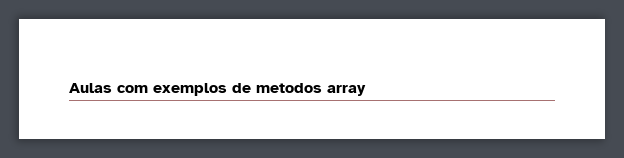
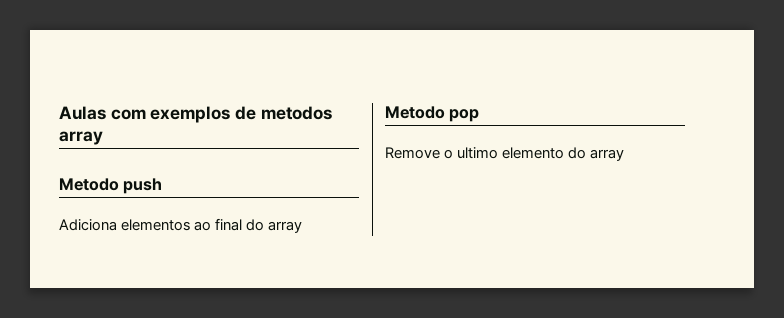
(366, 90) none -> [59,178,163,194] [59,218,303,233] [385,106,480,122] [385,147,625,161] // Metodo push // Adiciona elementos ao final do array // Metodo pop // Remove o ultimo elemento do array

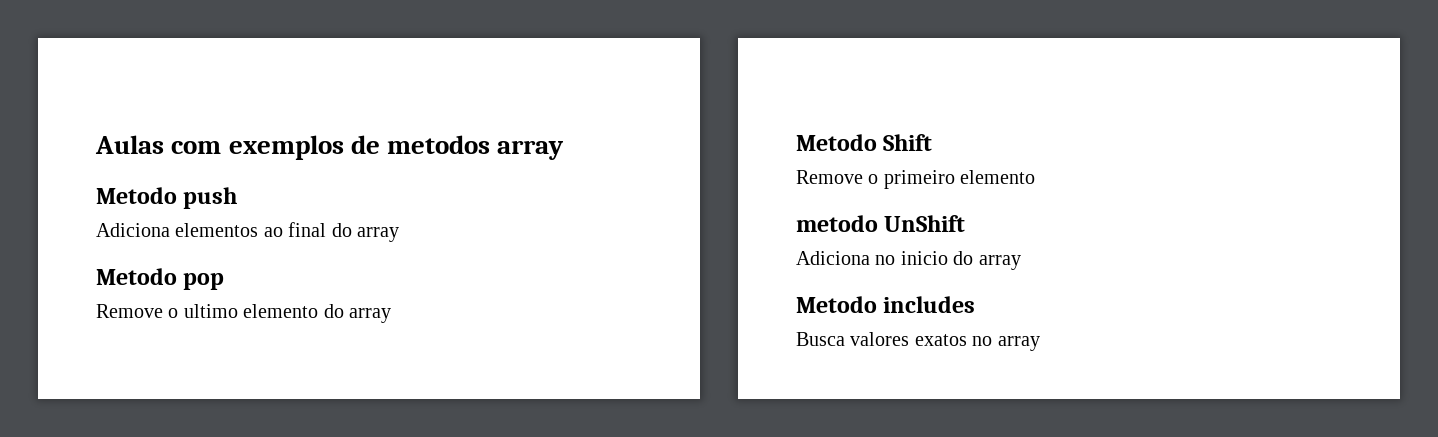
(625, 155) none -> [796,134,933,151] [796,170,1036,189] [796,215,966,232] [796,251,1021,270] [796,296,976,313] [796,332,1040,351] // Metodo Shift // Remove o primeiro elemento // metodo UnShift // Adiciona no inicio do array // Metodo includes // Busca valores exatos no array

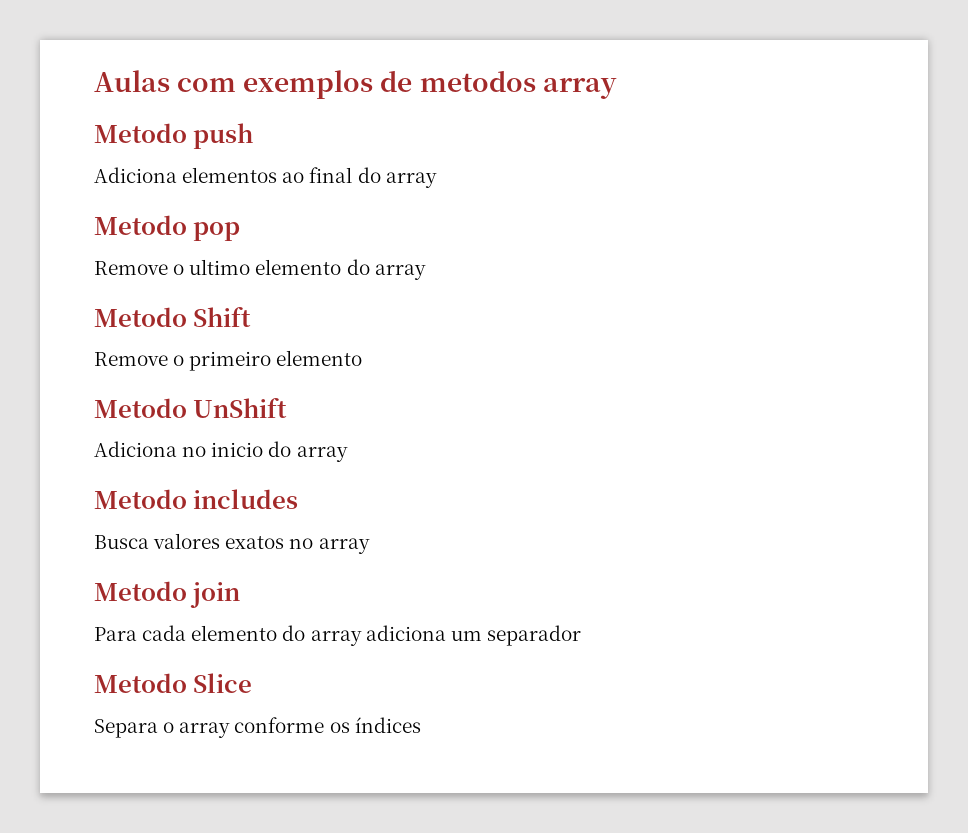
[796,215,878,232] metodo -> [94,398,187,418] Metodo
(1040, 343) none -> [94,581,241,608] [94,625,581,646] [94,673,253,693] [94,717,421,738] // Metodo join // Para cada elemento do array adiciona um separador // Metodo Slice // Separa o array conforme os índices

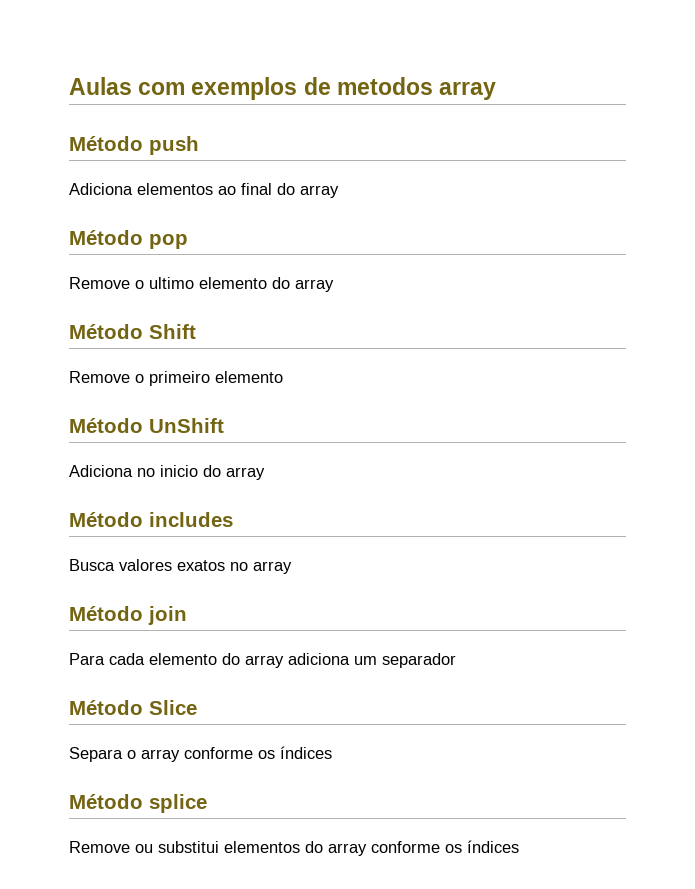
[94,123,187,143] Metodo -> [69,136,143,151] Método
[94,215,187,235] Metodo -> [69,230,143,245] Método
[94,307,187,327] Metodo -> [69,324,143,339] Método
[94,398,187,418] Metodo -> [69,418,143,433] Método
[94,489,187,509] Metodo -> [69,512,143,527] Método
[94,581,187,601] Metodo -> [69,606,143,621] Método
[94,673,187,693] Metodo -> [69,700,143,715] Método
(421, 725) none -> [69,794,207,813] [69,840,519,856] // Método splice // Remove ou substitui elementos do array conforme os índices

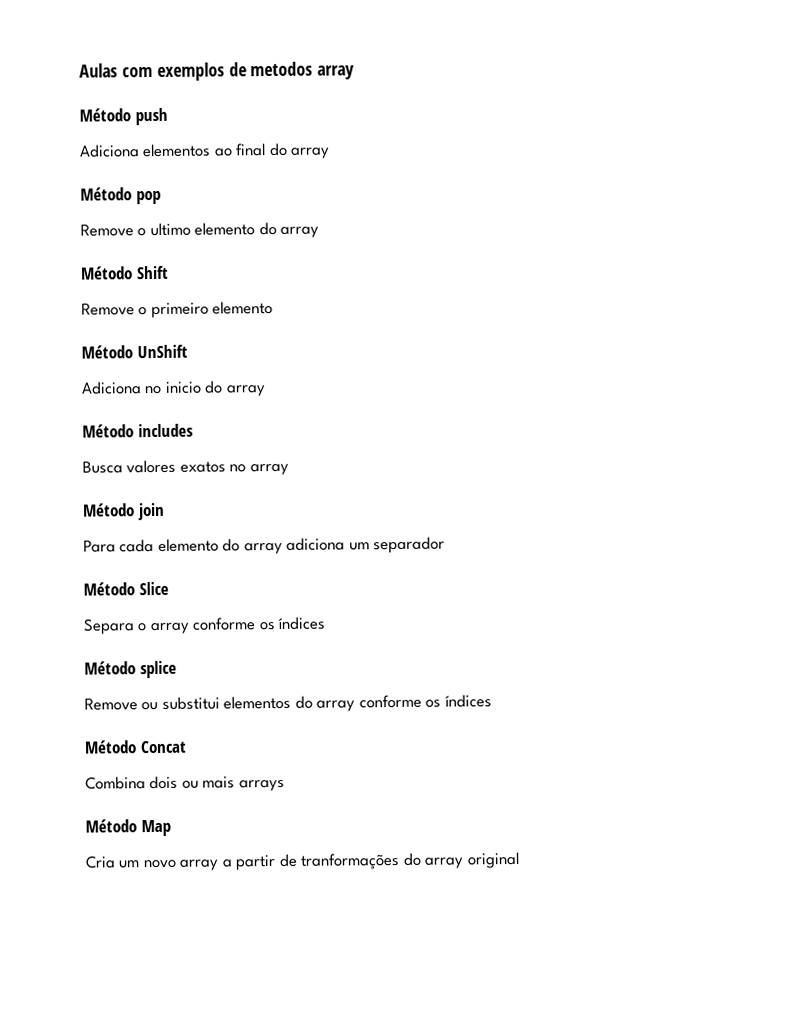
(519, 846) none -> [84,740,187,754] [85,775,285,792] [85,819,171,837] [85,851,520,871] // Método Concat // Combina dois ou mais arrays // Método Map // Cria um novo array a partir de tranformações do array original

